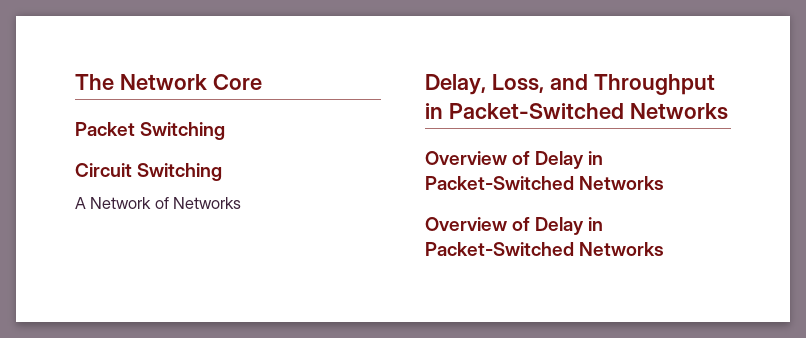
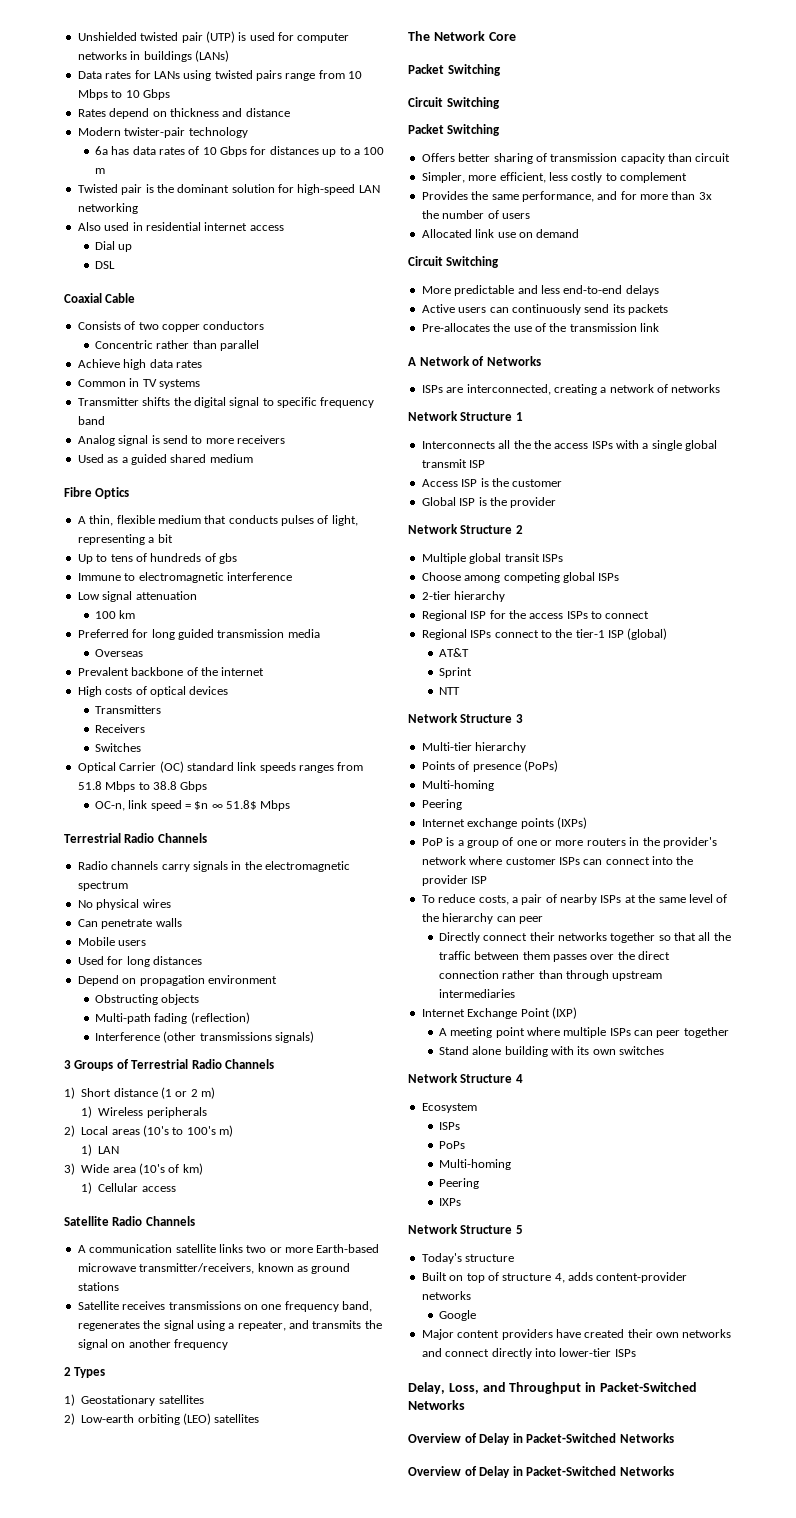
(75, 82) none -> [77,31,350,43] [77,50,229,62] [77,70,363,81] [77,89,170,100] [77,108,290,119] [77,127,248,138] [94,146,385,157] [94,168,105,174] [77,184,380,195] [77,203,138,214] [77,222,284,231] [94,241,133,252] [94,261,115,269] [64,293,136,303] [77,321,265,332] [94,340,259,351] [77,359,202,370] [77,378,200,389] [77,397,375,408] [77,416,105,425] [77,435,285,446] [77,454,253,465] [64,487,130,499] [77,515,358,526] [77,534,173,545] [77,553,237,564] [77,572,292,583] [77,591,197,602] [94,610,136,619] [77,629,320,640] [94,649,143,657] [77,667,265,676] [77,686,229,697] [94,705,161,714] [94,724,145,733] [94,743,141,752] [77,761,364,773] [77,781,208,792] [94,800,291,811] [64,833,207,843] [77,861,350,872] [77,881,128,891] [77,899,171,910] [77,918,182,929] [77,937,147,946] [77,956,202,967] [77,975,277,986] [94,994,200,1005] [94,1012,250,1024] [94,1031,314,1043] [64,1059,274,1071] [64,1087,216,1099] [81,1106,207,1118] [64,1125,234,1137] [81,1144,120,1156] [64,1163,203,1175] [81,1182,176,1194] [64,1216,195,1226] [77,1244,380,1253] [77,1263,351,1274] [77,1282,119,1291] [77,1301,372,1312] [77,1320,382,1331] [77,1339,228,1350] [64,1367,106,1378] [64,1394,204,1406] [64,1413,260,1425] Unshielded twisted pair (UTP) is used for computer networks in buildings (LANs) // Data rates for LANs using twisted pairs range from 10 Mbps to 10 Gbps // Rates depend on thickness and distance // Modern twister-pair technology // 6a has data rates of 10 Gbps for distances up to a 100 m // Twisted pair is the dominant solution for high-speed LAN networking // Also used in residential internet access // Dial up // DSL // Coaxial Cable // Consists of two copper conductors // Concentric rather than parallel // Achieve high data rates // Common in TV systems // Transmitter shifts the digital signal to specific frequency band // Analog signal is send to more receivers // Used as a guided shared medium // Fibre Optics // A thin, flexible medium that conducts pulses of light, representing a bit // Up to tens of hundreds of gbs // Immune to electromagnetic interference // Low signal attenuation // 100 km // Preferred for long guided transmission media // Overseas // Prevalent backbone of the internet // High costs of optical devices // Transmitters // Receivers // Switches // Optical Carrier (OC) standard link speeds ranges from 51.8 Mbps to 38.8 Gbps // OC-n, link speed = $n ∞ 51.8$ Mbps // Terrestrial Radio Channels // Radio channels carry signals in the electromagnetic spectrum // No physical wires // Can penetrate walls // Mobile users // Used for long distances // Depend on propagation environment // Obstructing objects // Multi-path fading (reflection) // Interference (other transmissions signals) // 3 Groups of Terrestrial Radio Channels // 1) Short distance (1 or 2 m) // 1) Wireless peripherals // 2) Local areas (10's to 100's m) // 1) LAN // 3) Wide area (10's of km) // 1) Cellular access // Satellite Radio Channels // A communication satellite links two or more Earth-based microwave transmitter/receivers, known as ground stations // Satellite receives transmissions on one frequency band, regenerates the signal using a repeater, and transmits the signal on another frequency // 2 Types // 1) Geostationary satellites // 2) Low-earth orbiting (LEO) satellites //
[75,197,242,209] A Network of Networks -> [408,124,501,136] [421,153,731,164] [421,172,687,183] [421,191,712,202] [421,210,530,219] [421,229,580,238] [408,256,500,268] [421,285,659,296] [421,304,668,315] [421,323,659,332] [408,356,541,366] [421,384,721,395] [408,411,523,421] [421,440,718,451] [421,459,486,468] [421,478,563,487] [421,497,557,508] [408,524,523,534] [421,553,563,564] [421,572,620,583] [421,591,506,602] [421,610,650,621] [421,628,668,640] [438,648,469,657] [438,667,472,678] [438,687,460,695] [408,713,523,723] [421,742,527,753] [421,760,558,772] [421,780,494,791] [421,799,462,810] [421,817,587,829] [421,837,717,848] [421,856,694,865] [421,875,488,886] [421,894,728,905] [421,913,543,924] [438,932,731,943] [438,951,671,962] [438,970,663,981] [438,989,515,998] [421,1007,577,1019] [438,1027,729,1038] [438,1046,665,1057] [408,1073,523,1083] [421,1103,477,1113] [438,1122,460,1130] [438,1141,465,1149] [438,1159,511,1170] [438,1178,479,1189] [438,1198,461,1206] [408,1224,523,1234] [421,1253,515,1264] [421,1272,688,1283] [421,1291,471,1300] [438,1310,476,1321] [421,1329,732,1340] [421,1348,636,1359] Packet Switching // Offers better sharing of transmission capacity than circuit // Simpler, more efficient, less costly to complement // Provides the same performance, and for more than 3x the number of users // Allocated link use on demand // Circuit Switching // More predictable and less end-to-end delays // Active users can continuously send its packets // Pre-allocates the use of the transmission link // A Network of Networks // ISPs are interconnected, creating a network of networks // Network Structure 1 // Interconnects all the the access ISPs with a single global transmit ISP // Access ISP is the customer // Global ISP is the provider // Network Structure 2 // Multiple global transit ISPs // Choose among competing global ISPs // 2-tier hierarchy // Regional ISP for the access ISPs to connect // Regional ISPs connect to the tier-1 ISP (global) // AT&T // Sprint // NTT // Network Structure 3 // Multi-tier hierarchy // Points of presence (PoPs) // Multi-homing // Peering // Internet exchange points (IXPs) // PoP is a group of one or more routers in the provider's network where customer ISPs can connect into the provider ISP // To reduce costs, a pair of nearby ISPs at the same level of the hierarchy can peer // Directly connect their networks together so that all the traffic between them passes over the direct connection rather than through upstream intermediaries // Internet Exchange Point (IXP) // A meeting point where multiple ISPs can peer together // Stand alone building with its own switches // Network Structure 4 // Ecosystem // ISPs // PoPs // Multi-homing // Peering // IXPs // Network Structure 5 // Today's structure // Built on top of structure 4, adds content-provider networks // Google // Major content providers have created their own networks and connect directly into lower-tier ISPs

